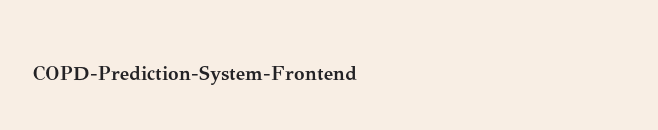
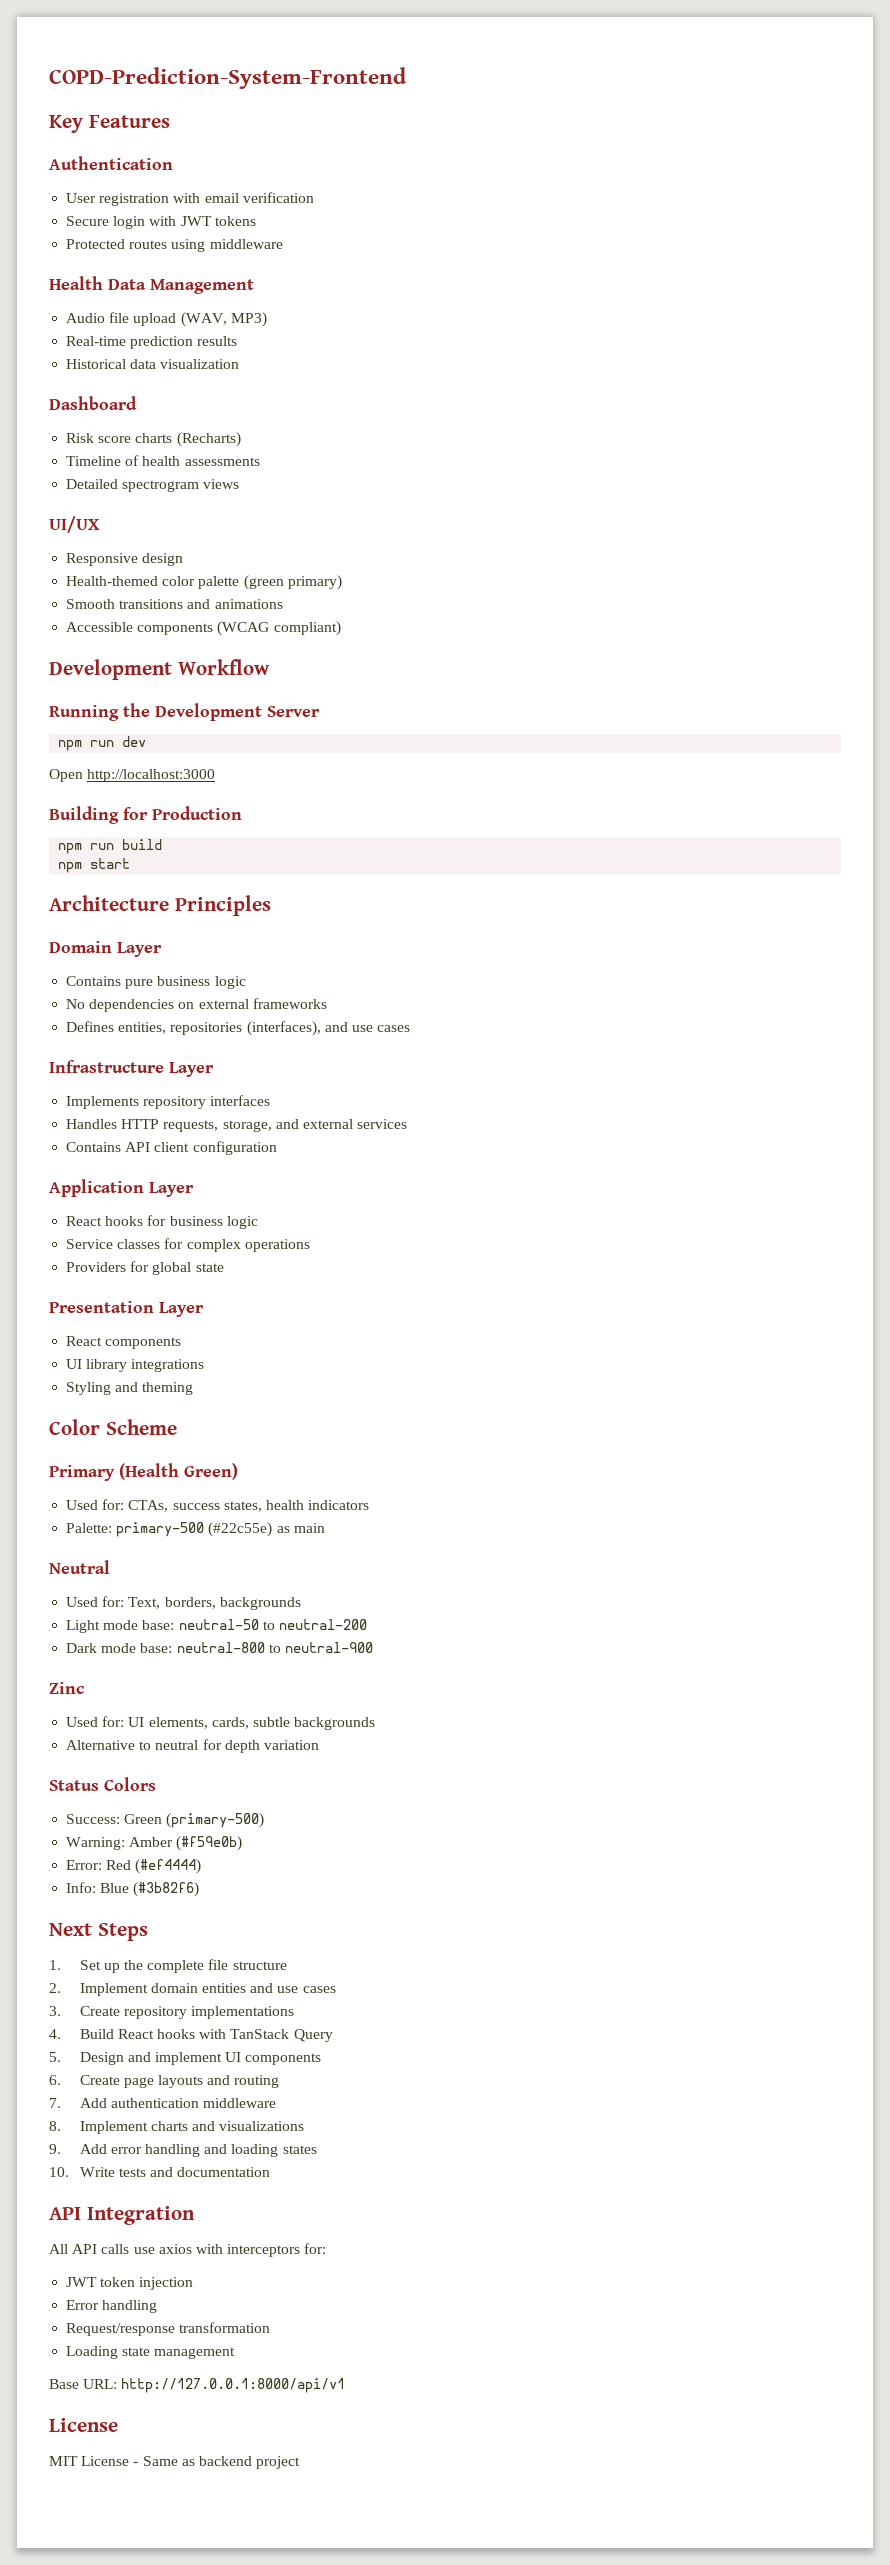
(357, 75) none -> [49,115,170,133] [49,156,173,170] [66,192,314,206] [66,216,256,229] [66,239,283,252] [49,276,254,294] [66,312,267,327] [66,336,238,349] [66,359,240,369] [49,396,137,410] [66,432,241,447] [66,455,260,466] [66,479,240,492] [49,516,100,533] [66,553,184,566] [66,575,342,590] [66,599,283,609] [66,621,341,636] [49,659,270,680] [49,703,320,721] [58,736,147,751] [49,769,216,782] [49,806,242,824] [58,839,163,854] [58,858,131,873] [49,895,271,916] [49,941,162,957] [66,976,246,989] [66,998,327,1012] [66,1021,411,1036] [49,1060,214,1077] [66,1095,271,1109] [66,1119,408,1132] [66,1141,277,1155] [49,1179,194,1197] [66,1215,258,1229] [66,1238,310,1252] [66,1261,224,1275] [49,1301,204,1317] [66,1336,182,1349] [66,1359,205,1372] [66,1382,194,1395] [49,1419,177,1435] [49,1463,238,1481] [66,1499,370,1512] [66,1522,325,1537] [49,1560,110,1574] [66,1596,301,1610] [66,1619,367,1633] [66,1642,373,1653] [49,1682,84,1694] [66,1716,376,1730] [66,1739,319,1753] [49,1777,156,1791] [66,1813,265,1828] [66,1836,243,1851] [66,1859,202,1874] [66,1882,200,1897] [49,1923,148,1941] [49,1959,287,1973] [49,1983,336,1996] [49,2006,295,2019] [49,2029,333,2042] [49,2052,322,2065] [49,2075,280,2088] [49,2098,277,2108] [49,2121,305,2134] [49,2144,317,2157] [49,2167,271,2177] [49,2206,195,2225] [49,2243,327,2257] [66,2277,194,2290] [66,2300,158,2313] [66,2322,271,2336] [66,2346,236,2359] [49,2378,346,2393] [49,2418,118,2432] [49,2456,301,2469] // Key Features // Authentication // User registration with email verification // Secure login with JWT tokens // Protected routes using middleware // Health Data Management // Audio file upload (WAV, MP3) // Real-time prediction results // Historical data visualization // Dashboard // Risk score charts (Recharts) // Timeline of health assessments // Detailed spectrogram views // UI/UX // Responsive design // Health-themed color palette (green primary) // Smooth transitions and animations // Accessible components (WCAG compliant) // Development Workflow // Running the Development Server // npm run dev // Open http://localhost:3000 // Building for Production // npm run build // npm start // Architecture Principles // Domain Layer // Contains pure business logic // No dependencies on external frameworks // Defines entities, repositories (interfaces), and use cases // Infrastructure Layer // Implements repository interfaces // Handles HTTP requests, storage, and external services // Contains API client configuration // Application Layer // React hooks for business logic // Service classes for complex operations // Providers for global state // Presentation Layer // React components // UI library integrations // Styling and theming // Color Scheme // Primary (Health Green) // Used for: CTAs, success states, health indicators // Palette: primary-500 (#22c55e) as main // Neutral // Used for: Text, borders, backgrounds // Light mode base: neutral-50 to neutral-200 // Dark mode base: neutral-800 to neutral-900 // Zinc // Used for: UI elements, cards, subtle backgrounds // Alternative to neutral for depth variation // Status Colors // Success: Green (primary-500) // Warning: Amber (#f59e0b) // Error: Red (#ef4444) // Info: Blue (#3b82f6) // Next Steps // 1. Set up the complete file structure // 2. Implement domain entities and use cases // 3. Create repository implementations // 4. Build React hooks with TanStack Query // 5. Design and implement UI components // 6. Create page layouts and routing // 7. Add authentication middleware // 8. Implement charts and visualizations // 9. Add error handling and loading states // 10. Write tests and documentation // API Integration // All API calls use axios with interceptors for: // JWT token injection // Error handling // Request/response transformation // Loading state management // Base URL: http://127.0.0.1:8000/api/v1 // License // MIT License - Same as backend project

